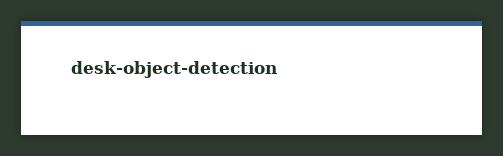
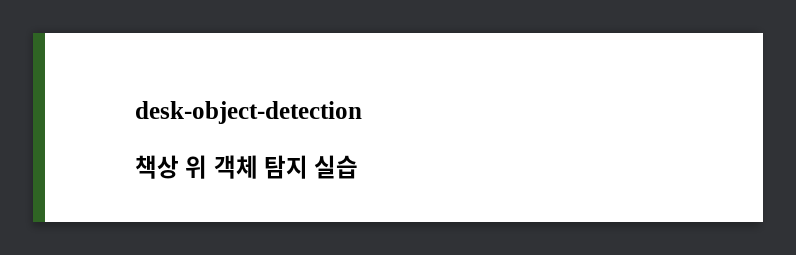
(277, 69) none -> [135,155,359,179] // 책상 위 객체 탐지 실습

